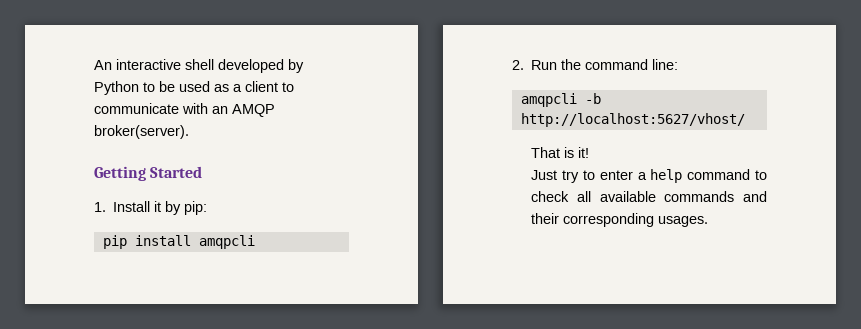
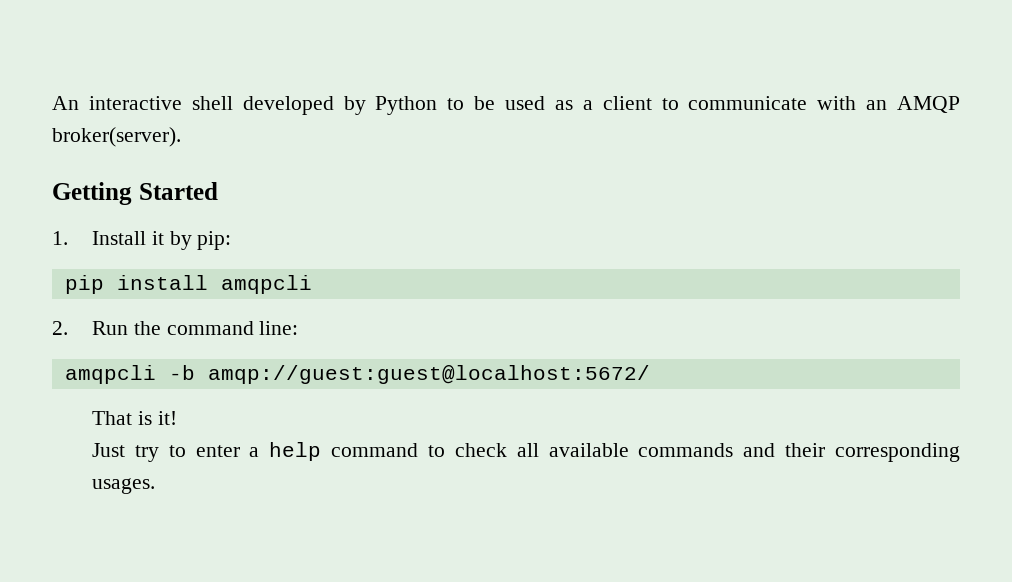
[520,113,745,127] http://localhost:5627/vhost/ -> [207,365,650,384] amqp://guest:guest@localhost:5672/

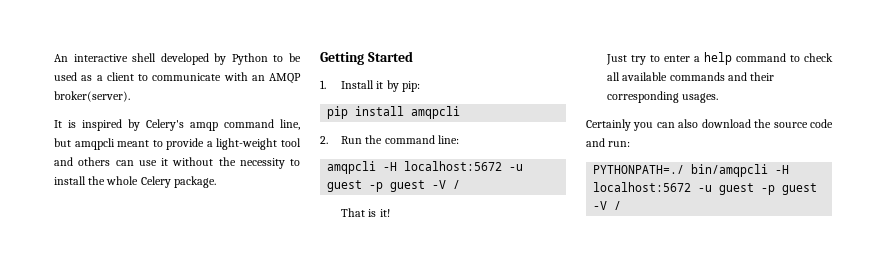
(181, 137) none -> [54,119,300,131] [54,138,301,150] [54,157,300,169] [54,176,216,188] // It is inspired by Celery's amqp command line, but amqpcli meant to provide a light-weight tool and others can use it without the necessity to install the whole Celery package.
[168,365,650,384] -b amqp://guest:guest@localhost:5672/ -> [383,161,524,171] [327,180,461,192] -H localhost:5672 -u guest -p guest -V /
(155, 486) none -> [586,119,833,131] [586,138,631,147] [593,164,790,177] [593,182,818,195] [593,201,622,210] // Certainly you can also download the source code and run: // PYTHONPATH=./ bin/amqpcli -H localhost:5672 -u guest -p guest -V /

